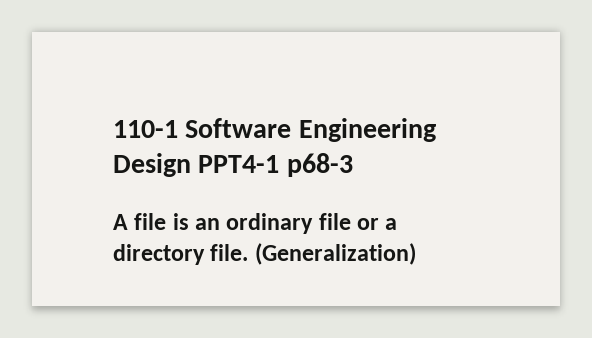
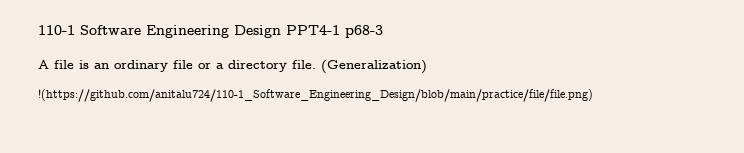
(416, 254) none -> [38,89,593,102] // !(https://github.com/anitalu724/110-1_Software_Engineering_Design/blob/main/practice/file/file.png)

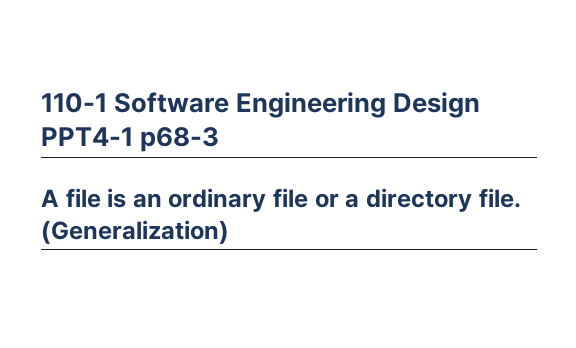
[38,89,593,102] // !(https://github.com/anitalu724/110-1_Software_Engineering_Design/blob/main/practice/file/file.png) -> (229, 232) none

